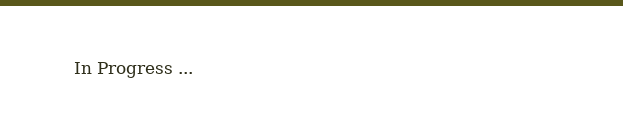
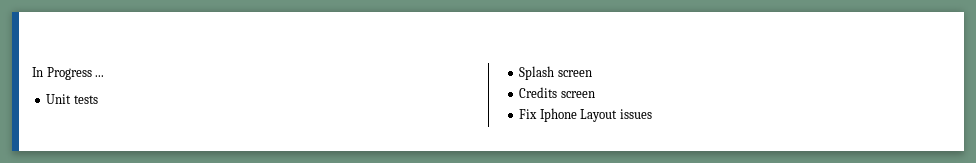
(193, 73) none -> [46,94,98,104] [519,66,592,80] [519,87,595,98] [519,108,652,122] // Unit tests // Splash screen // Credits screen // Fix Iphone Layout issues

